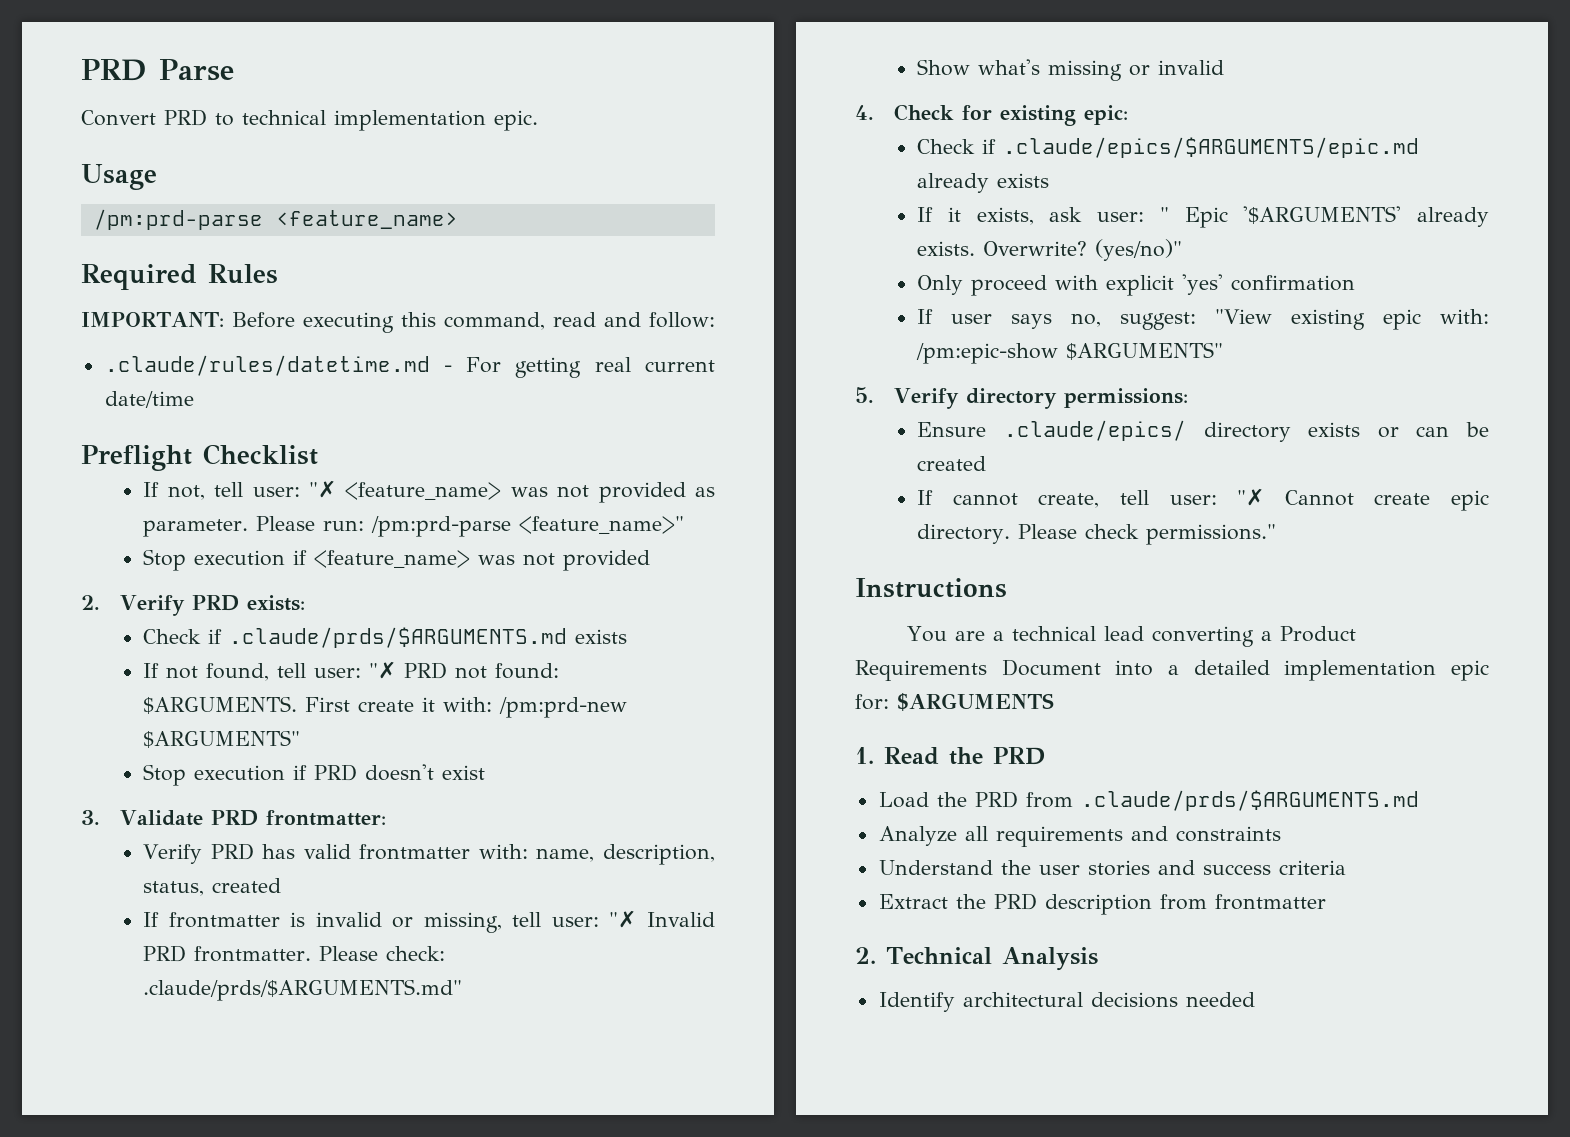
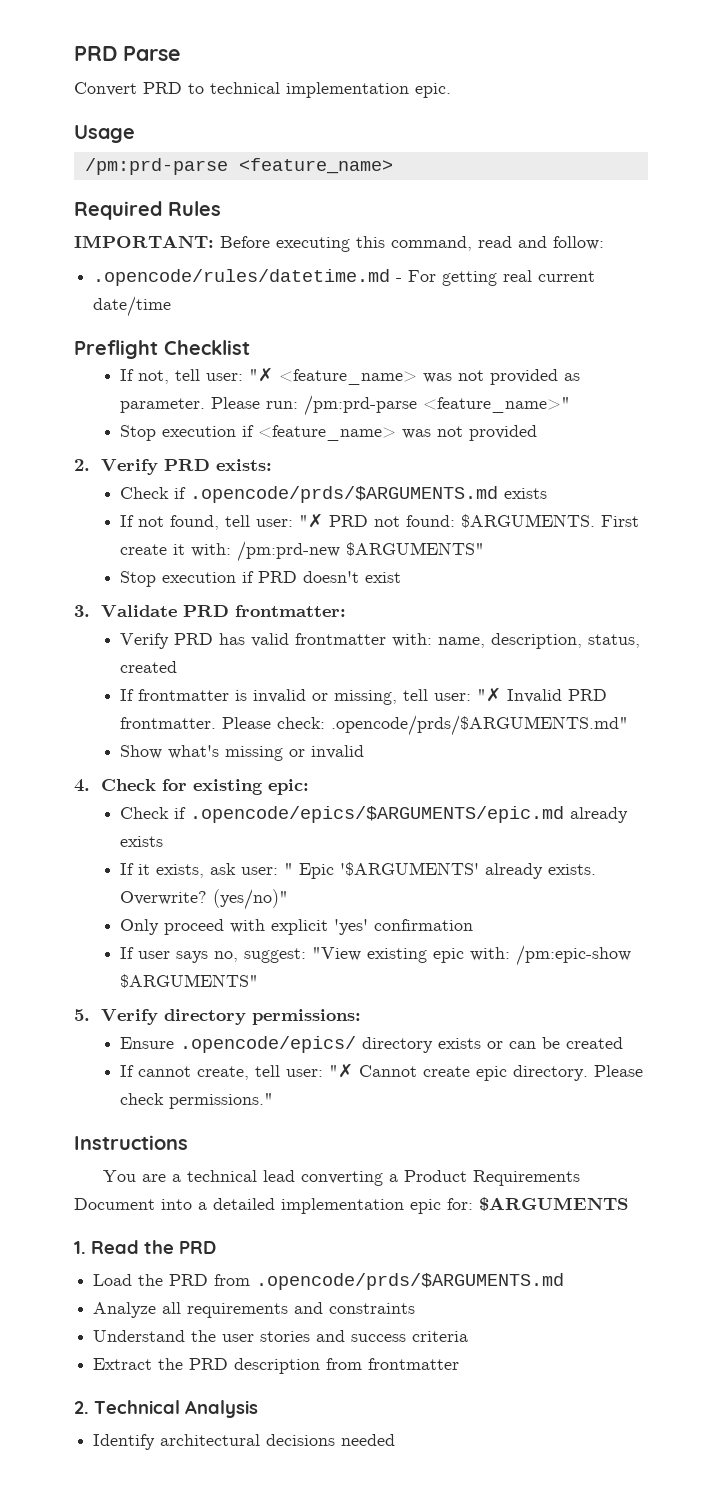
[104,355,430,376] .claude/rules/datetime.md -> [93,269,391,286] .opencode/rules/datetime.md
[229,627,568,648] .claude/prds/$ARGUMENTS.md -> [190,486,499,503] .opencode/prds/$ARGUMENTS.md
[143,979,463,1001] .claude/prds/$ARGUMENTS.md" -> [331,715,629,736] .opencode/prds/$ARGUMENTS.md"
[1003,137,1420,158] .claude/epics/$ARGUMENTS/epic.md -> [190,806,565,823] .opencode/epics/$ARGUMENTS/epic.md
[1003,420,1186,441] .claude/epics/ -> [180,1036,357,1053] .opencode/epics/
[1080,790,1419,811] .claude/prds/$ARGUMENTS.md -> [256,1273,565,1290] .opencode/prds/$ARGUMENTS.md

